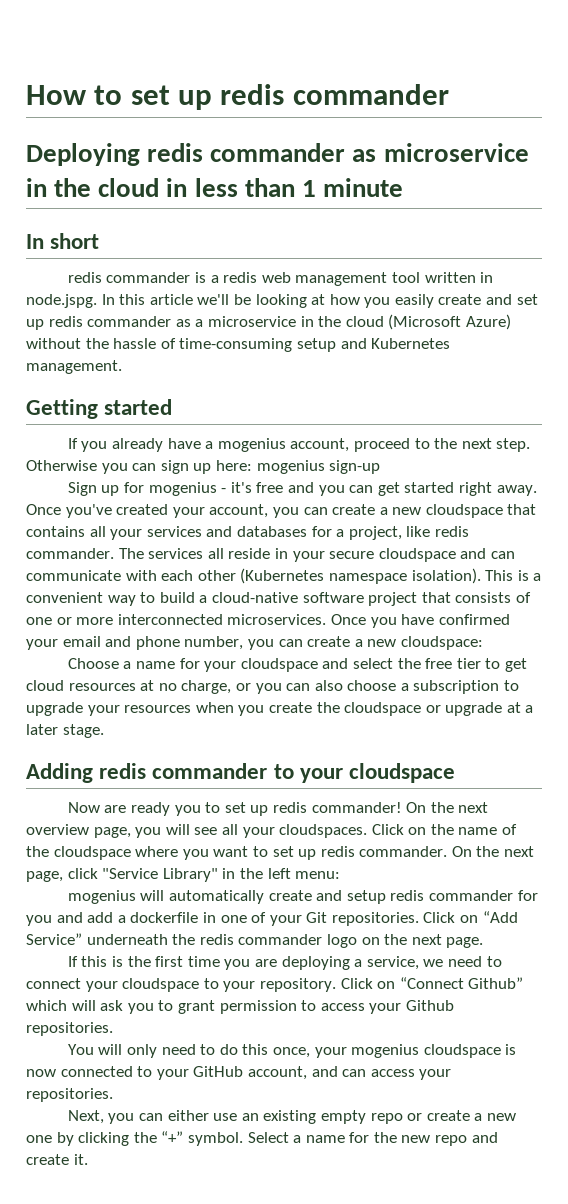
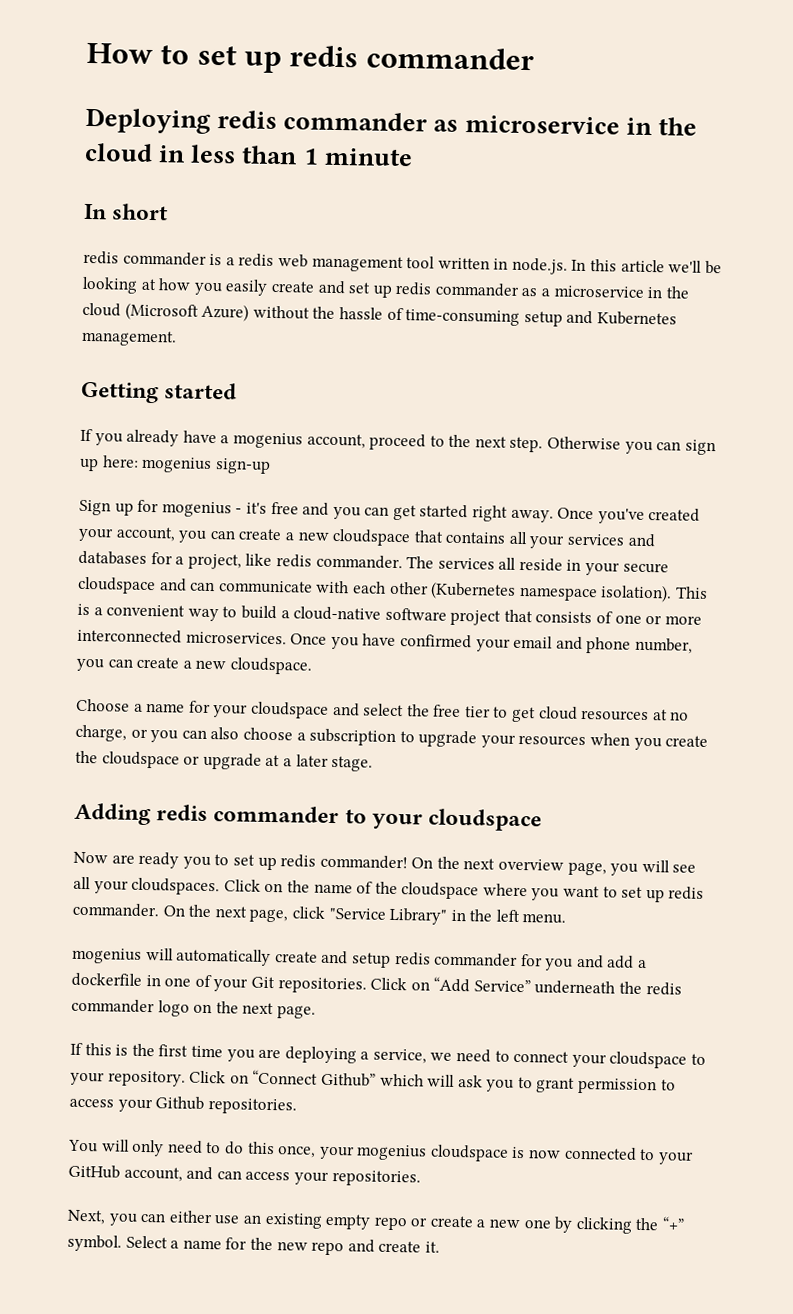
[26,294,97,308] node.jspg. -> [511,257,568,275] node.js.
[400,636,483,650] cloudspace: -> [229,657,312,675] cloudspace.
[295,871,341,879] menu: -> [522,913,567,924] menu.

